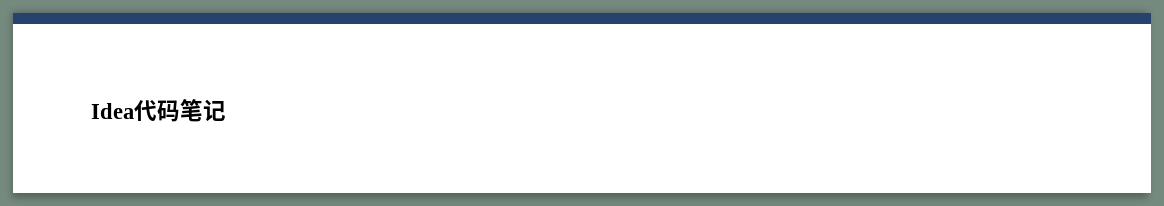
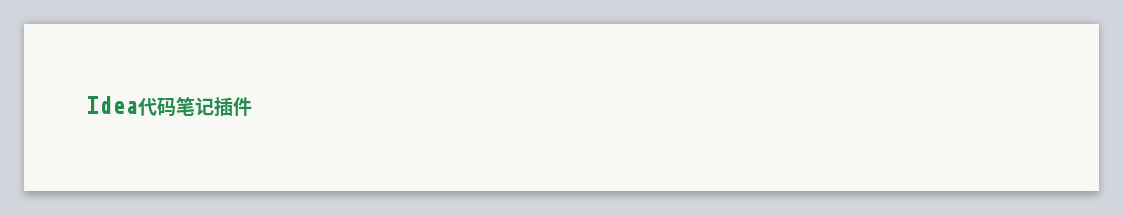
(226, 110) none -> [214,97,252,116] 插件

